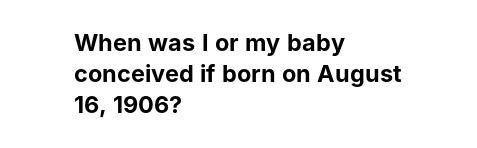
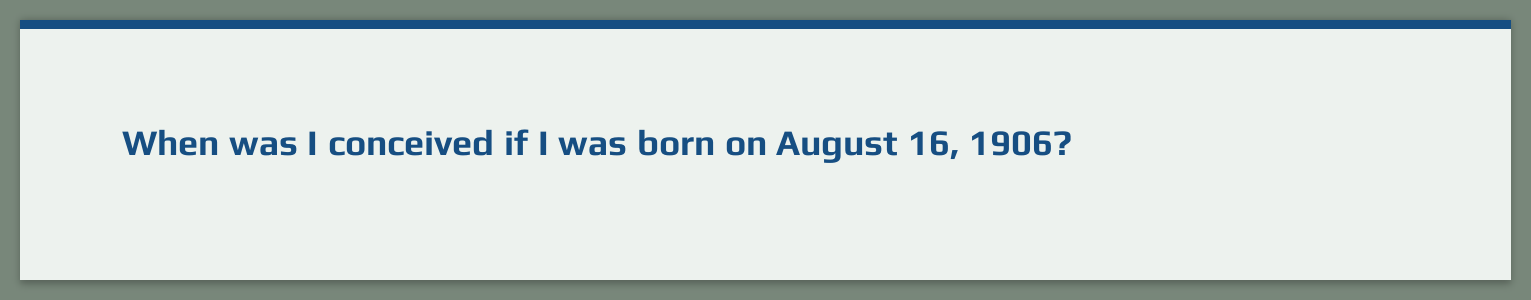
[215,34,345,56] [74,64,217,82] or my baby conceived if -> [328,129,628,156] conceived if I was

